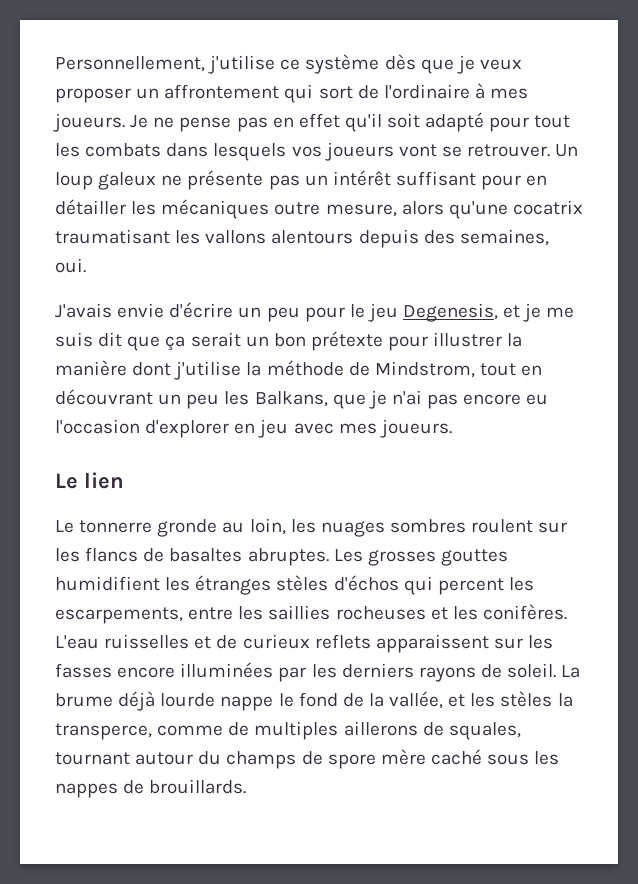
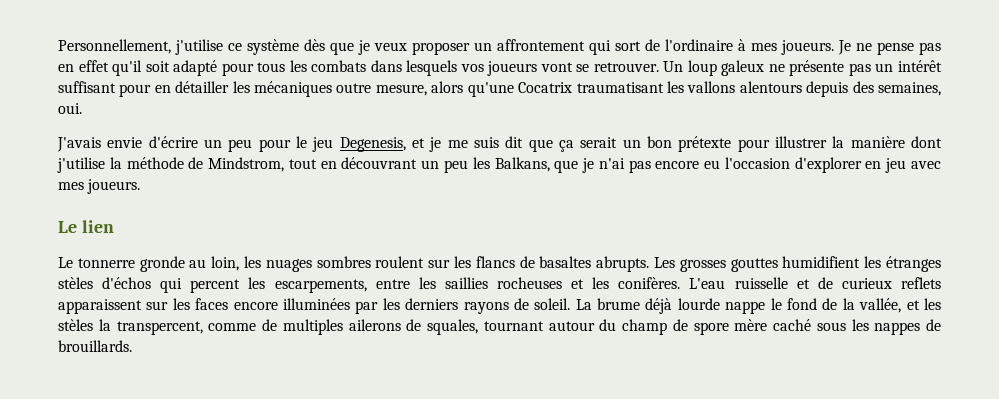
[534,115,571,128] tout -> [257,62,286,72] tous
[512,200,583,215] cocatrix -> [518,82,573,93] Cocatrix
[247,548,329,566] abruptes. -> [596,256,650,272] abrupts.
[104,634,190,649] ruisselles -> [734,277,788,289] ruisselle
[55,663,112,678] fasses -> [195,298,229,310] faces
[55,723,152,740] transperce, -> [116,321,203,335] transpercent,
[343,721,418,736] aillerons -> [348,319,401,331] ailerons
[226,751,297,769] champs -> [622,319,667,335] champ

